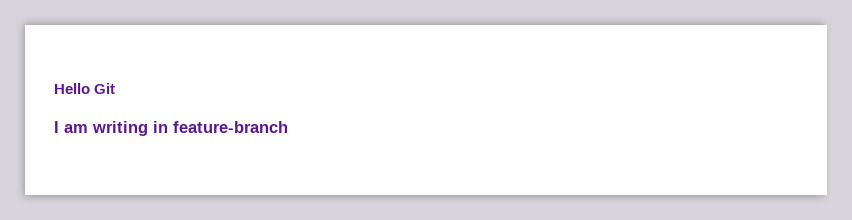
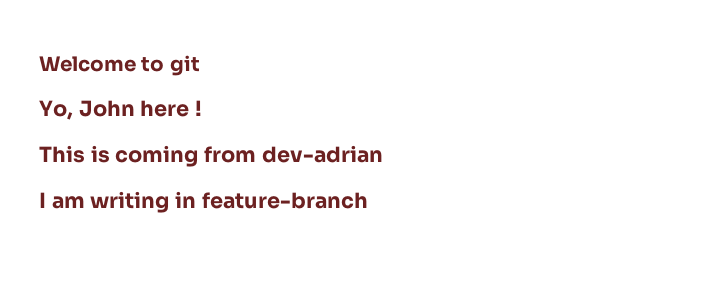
[54,83,116,94] Hello Git -> [39,55,200,76] [39,100,203,120] [39,145,383,167] Welcome to git // Yo, John here ! // This is coming from dev-adrian

